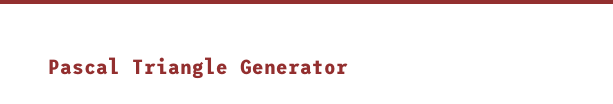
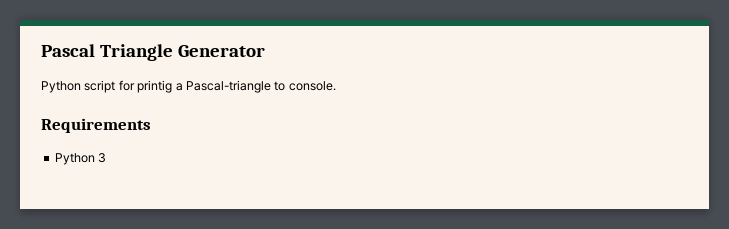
(348, 67) none -> [41,80,336,93] [41,118,151,133] [54,153,107,165] // Python script for printig a Pascal-triangle to console. // Requirements // Python 3

